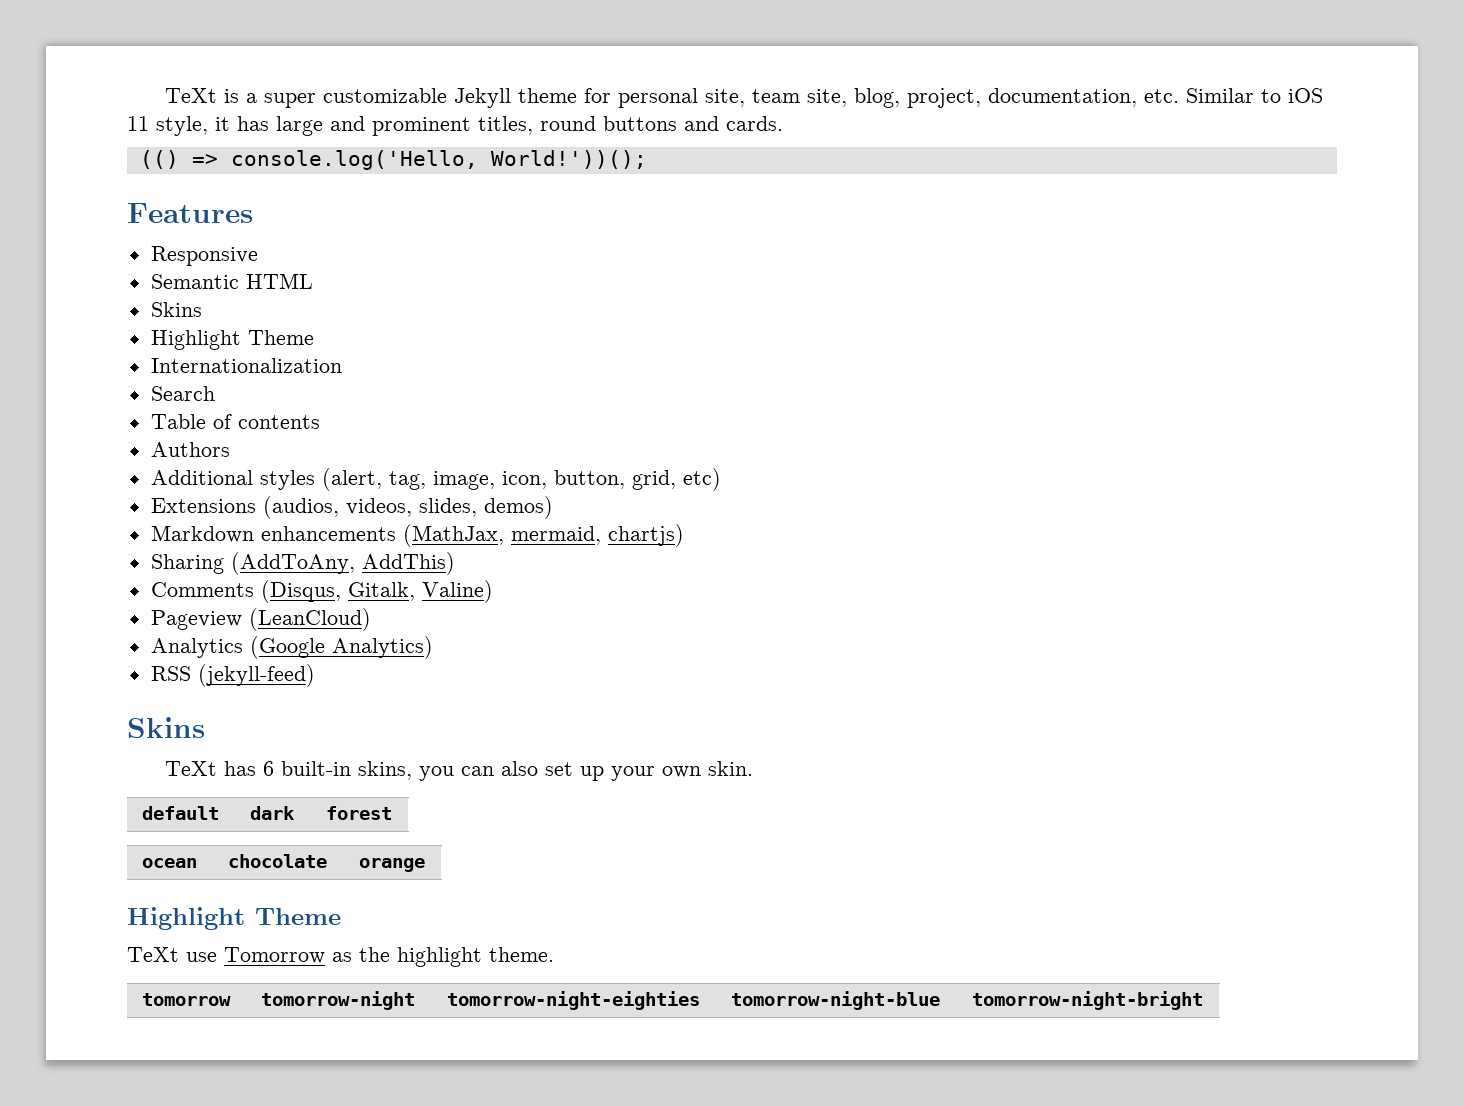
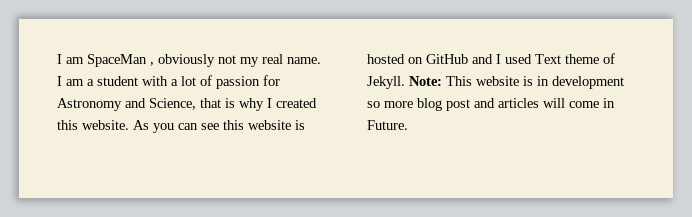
[165,88,1324,108] [127,116,783,136] [139,150,647,170] [127,203,253,223] [150,246,258,266] [150,273,313,289] [150,302,202,317] [150,330,314,350] [150,358,342,373] [150,386,215,401] [150,414,320,429] [150,442,230,457] [150,468,721,491] [150,496,553,519] [150,524,684,547] [150,552,455,575] [150,580,493,603] [150,608,371,631] [150,636,433,659] [150,664,315,687] [127,717,205,738] [165,761,754,781] [142,806,220,820] [250,806,296,820] [326,806,393,820] [142,858,198,868] [228,854,328,868] [359,858,426,872] [127,907,341,930] [127,947,554,967] [142,993,232,1006] [261,991,416,1010] [447,991,701,1010] [731,991,941,1010] [972,991,1204,1010] TeXt is a super customizable Jekyll theme for personal site, team site, blog, project, documentation, etc. Similar to iOS 11 style, it has large and prominent titles, round buttons and cards. // (() => console.log('Hello, World!'))(); // Features // Responsive // Semantic HTML // Skins // Highlight Theme // Internationalization // Search // Table of contents // Authors // Additional styles (alert, tag, image, icon, button, grid, etc) // Extensions (audios, videos, slides, demos) // Markdown enhancements (MathJax, mermaid, chartjs) // Sharing (AddToAny, AddThis) // Comments (Disqus, Gitalk, Valine) // Pageview (LeanCloud) // Analytics (Google Analytics) // RSS (jekyll-feed) // Skins // TeXt has 6 built-in skins, you can also set up your own skin. // default | dark | forest // ocean | chocolate | orange // Highlight Theme // TeXt use Tomorrow as the highlight theme. // tomorrow | tomorrow-night | tomorrow-night-eighties | tomorrow-night-blue | tomorrow-night-bright -> [57,54,321,67] [57,75,280,89] [57,98,317,111] [57,120,305,133] [367,53,615,64] [367,76,624,89] [367,98,615,111] [367,120,408,130] I am SpaceMan , obviously not my real name. I am a student with a lot of passion for Astronomy and Science, that is why I created this website. As you can see this website is hosted on GitHub and I used Text theme of Jekyll. Note: This website is in development so more blog post and articles will come in Future.

